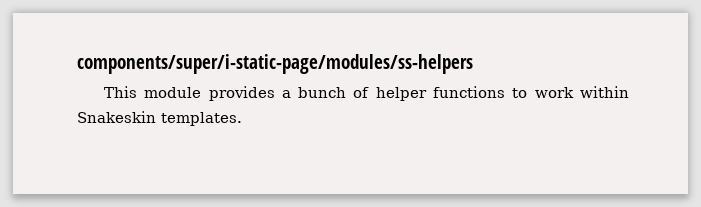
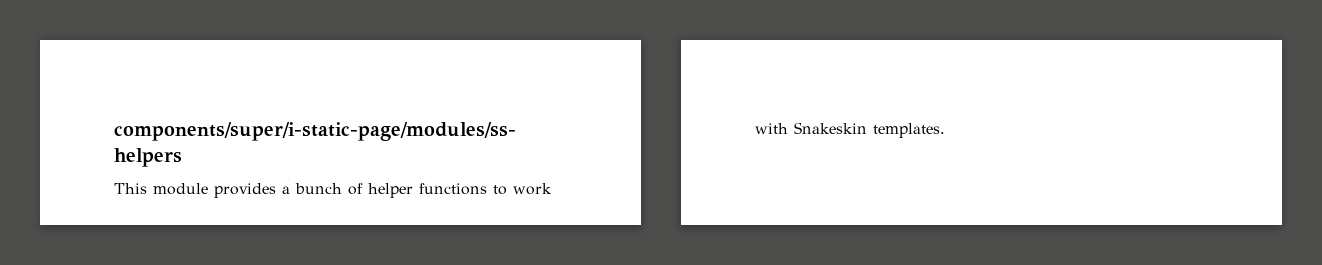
[580,86,630,98] within -> [755,123,788,134] with

